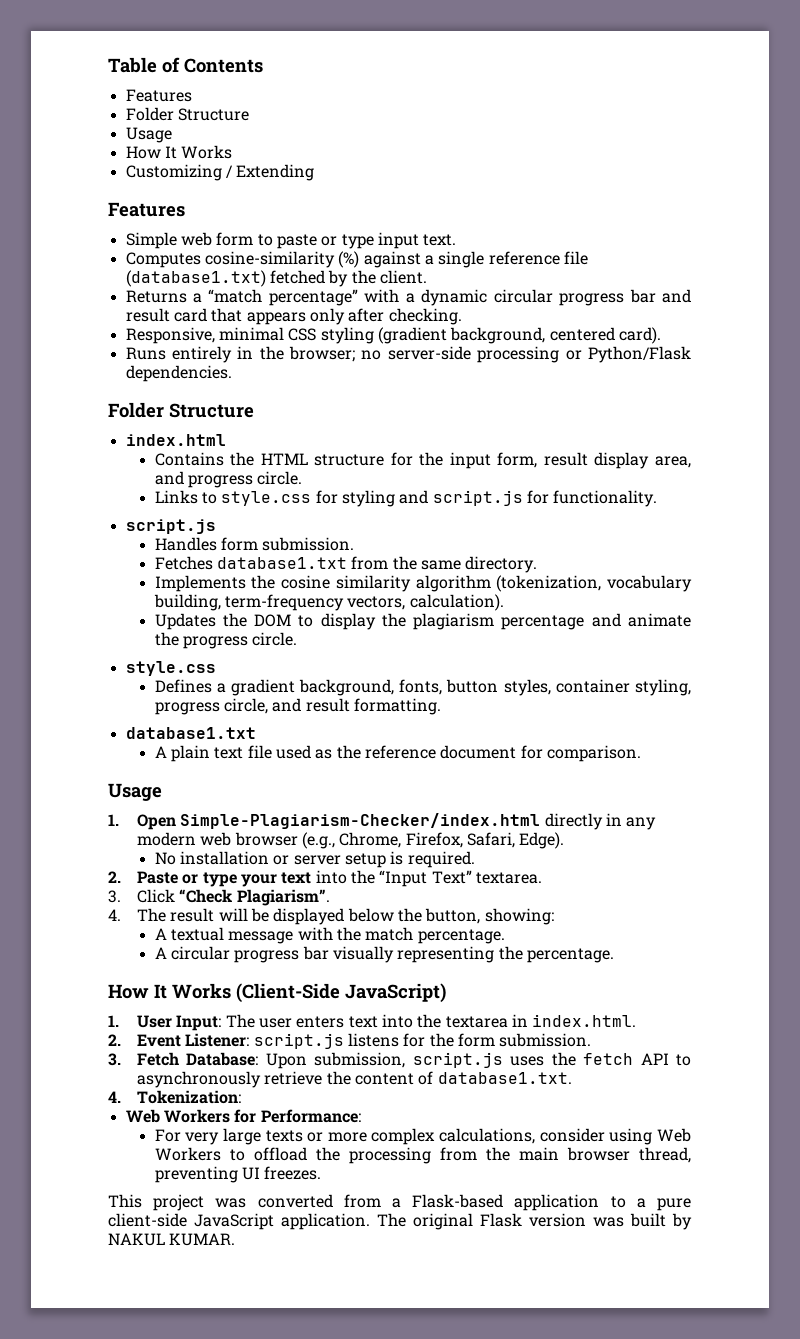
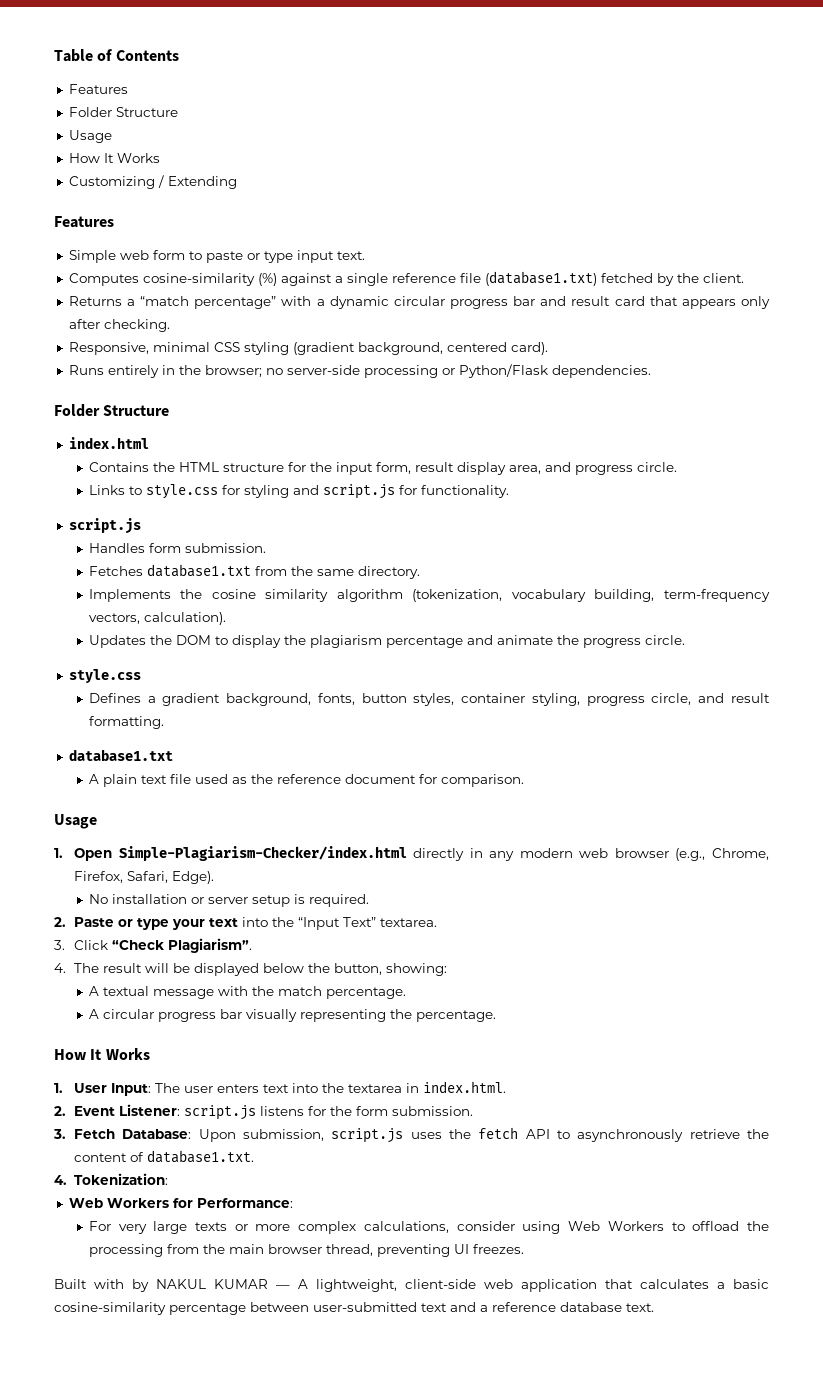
[236,983,446,1003] (Client-Side JavaScript) -> (150, 1054) none
[108,1194,692,1211] [108,1213,692,1230] [108,1233,236,1246] This project was converted from a Flask-based application to a pure client-side JavaScript application. The original Flask version was built by NAKUL KUMAR. -> [54,1279,769,1292] [54,1302,654,1315] Built with by NAKUL KUMAR — A lightweight, client-side web application that calculates a basic cosine-similarity percentage between user-submitted text and a reference database text.

